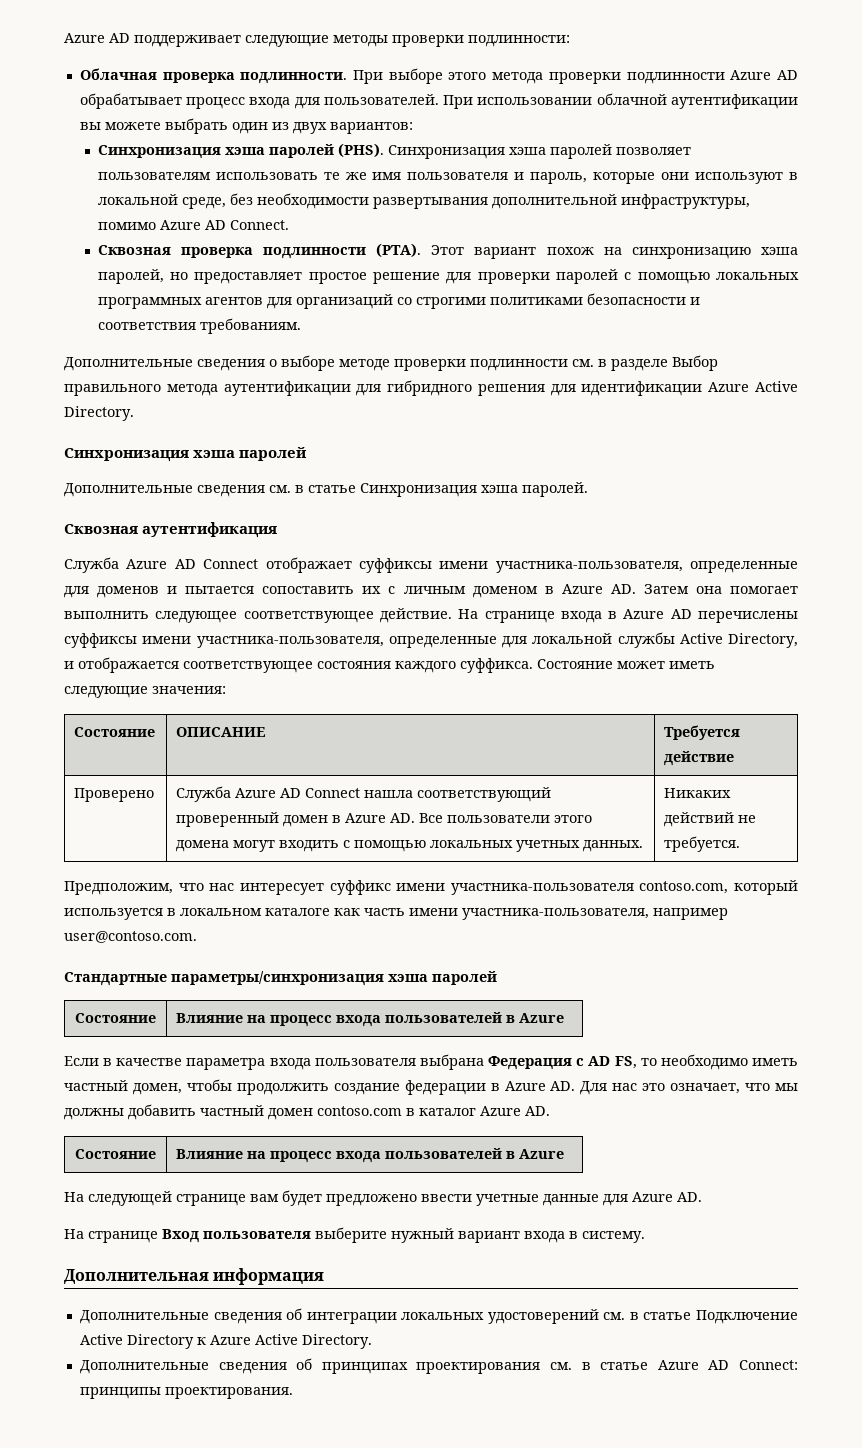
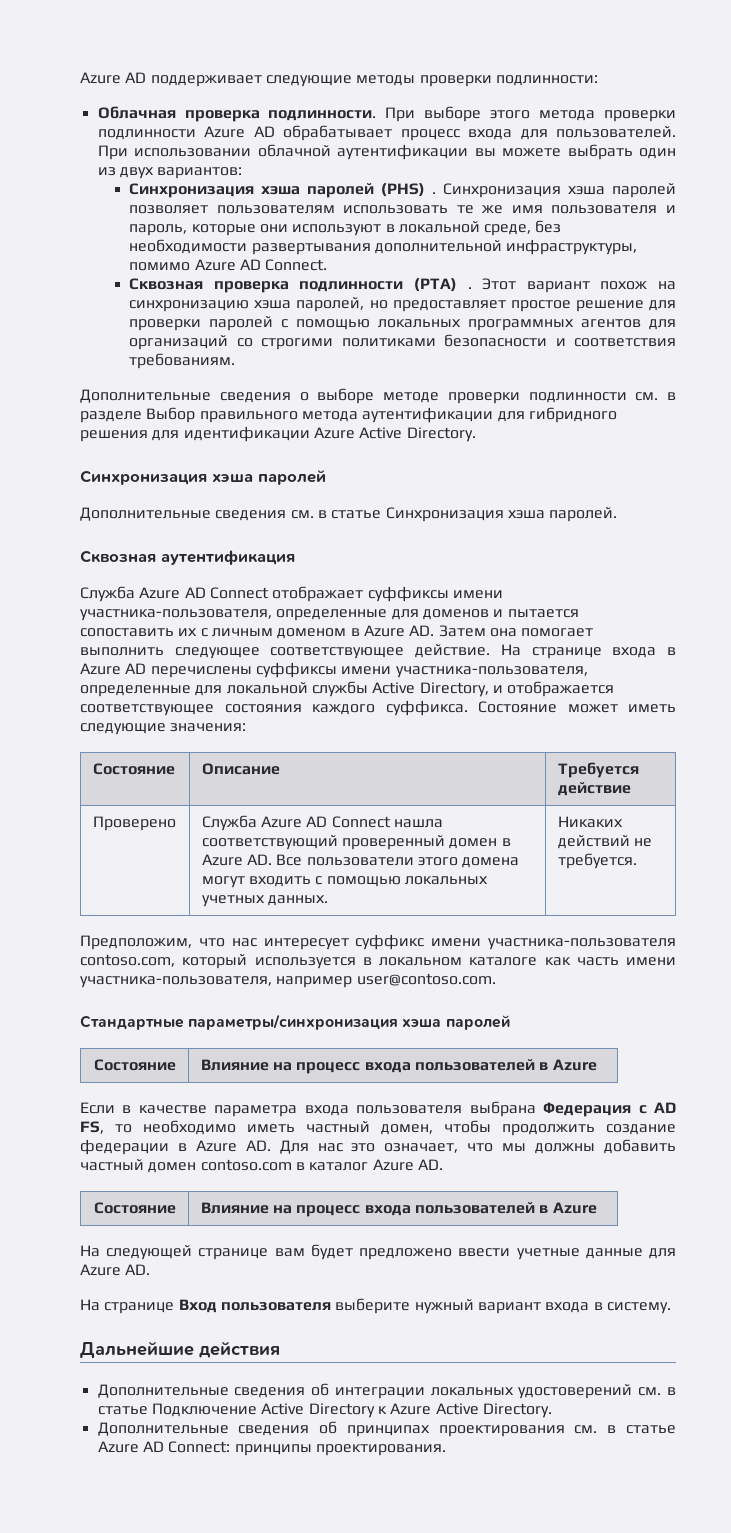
[337,143,384,158] (PHS). -> [381,183,437,197] (PHS) .
[376,243,422,258] (PTA). -> [414,278,472,292] (PTA) .
[176,727,266,737] ОПИСАНИЕ -> [201,763,280,775] Описание
[64,1268,325,1285] Дополнительная информация -> [80,1341,280,1359] Дальнейшие действия

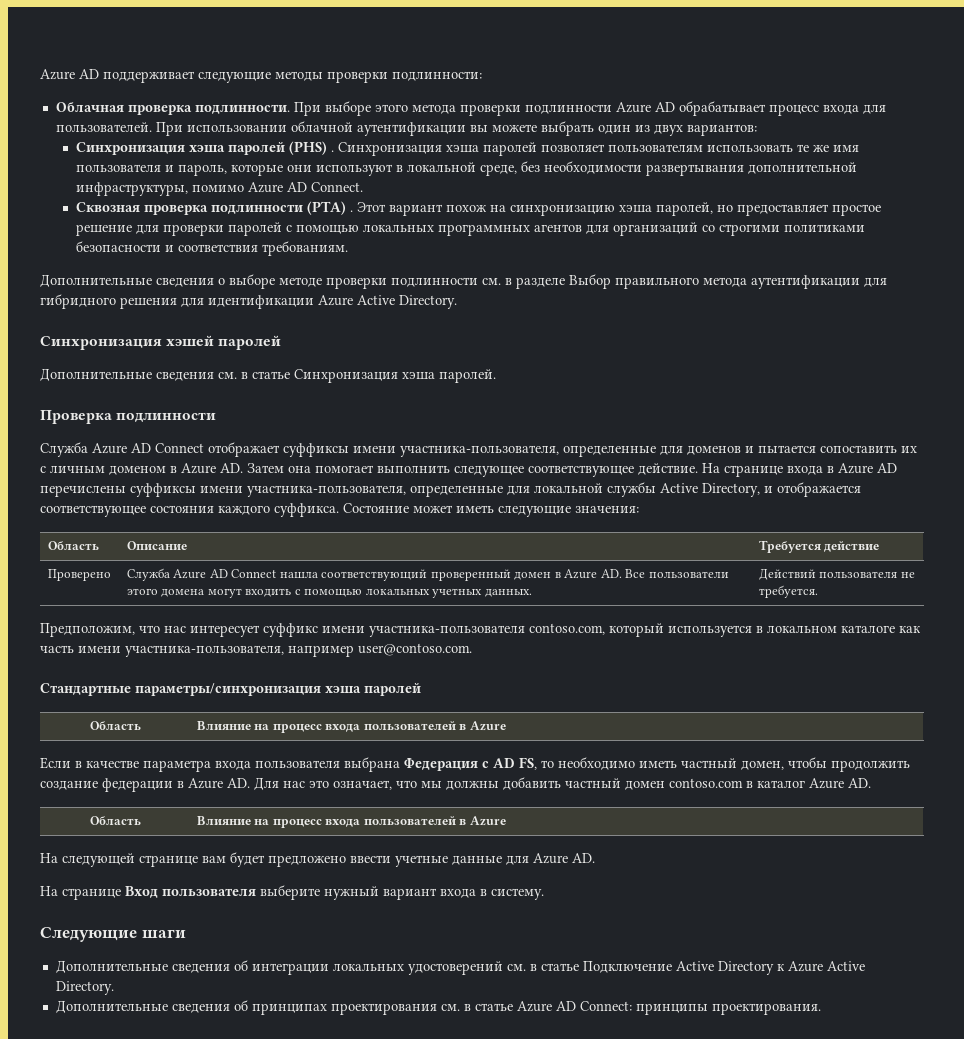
[212,473,253,482] хэша -> [166,335,215,346] хэшей
[80,550,295,565] Сквозная аутентификация -> [40,410,217,424] Проверка подлинности
[92,763,175,775] Состояние -> [47,541,99,550] Область
[557,816,623,828] [557,835,630,849] Никаких действий -> [758,568,898,580] Действий пользователя
[93,1059,176,1071] Состояние -> [89,721,141,730] Область
[93,1202,176,1214] Состояние -> [89,816,141,825] Область
[80,1341,280,1359] Дальнейшие действия -> [40,927,186,942] Следующие шаги

